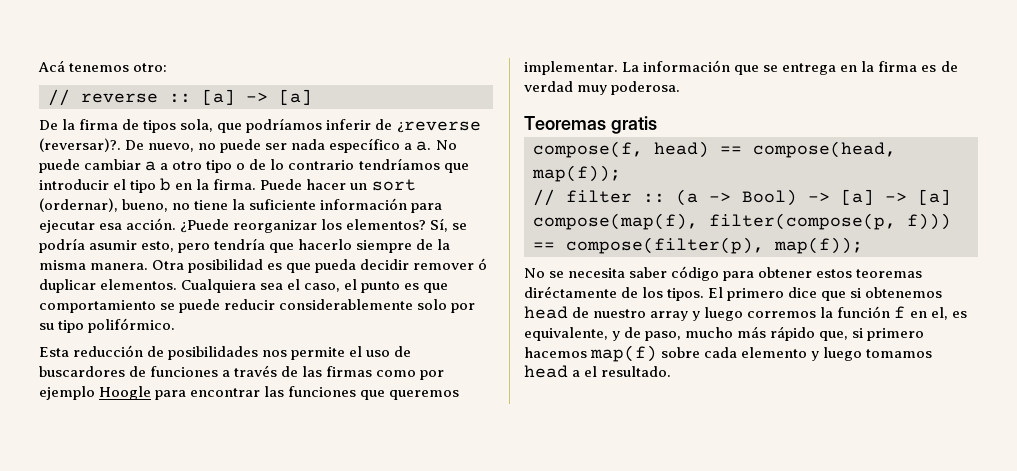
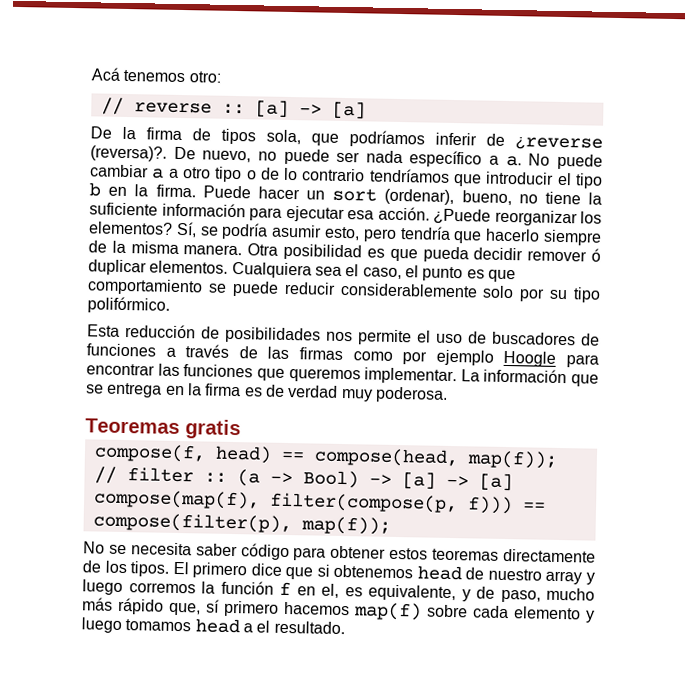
[39,138,121,152] (reversar)?. -> [90,145,167,162] (reversa)?.
[39,198,118,212] (ordernar), -> [384,188,455,206] (ordenar),
[39,366,125,377] buscardores -> [492,331,576,346] buscadores
[524,286,617,298] diréctamente -> [503,548,596,563] directamente
[852,328,864,338] si -> [206,599,220,613] sí

